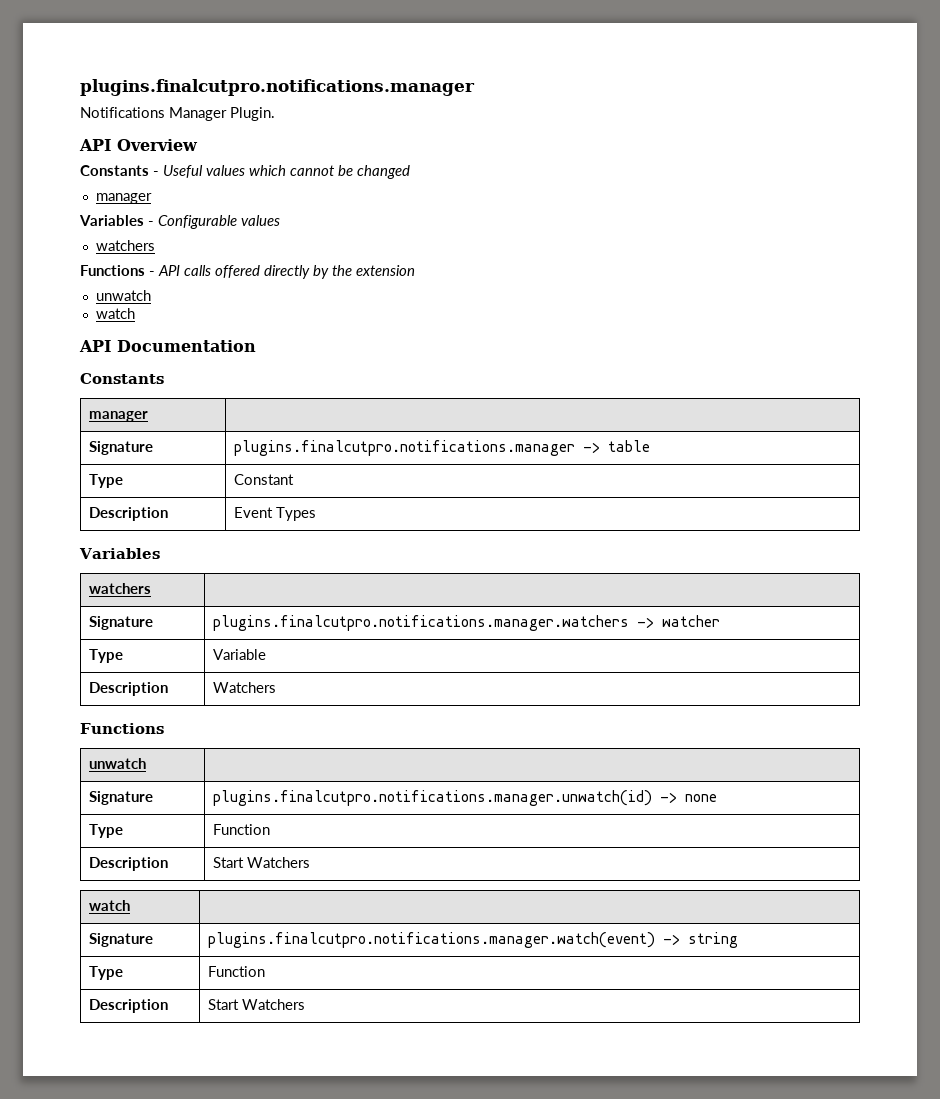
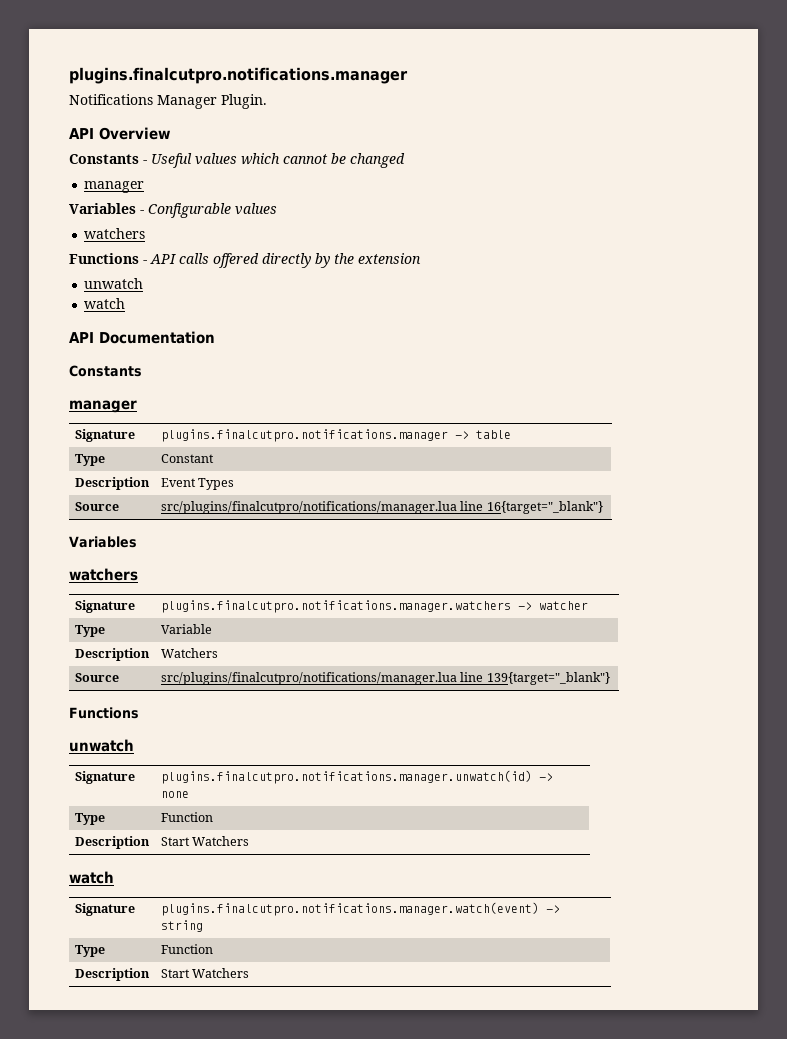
[89,411,149,422] // manager | -> [69,400,137,413] // manager
[79,548,160,559] [89,583,152,594] // Variables // watchers | -> [74,502,119,511] [160,501,603,514] [69,536,137,548] [69,568,138,581] // Source | src/plugins/finalcutpro/notifications/manager.lua line 16{target="_blank"} // Variables // watchers
[80,723,164,734] [89,758,147,769] // Functions // unwatch | -> [74,673,119,682] [160,672,610,685] [69,707,139,719] [69,739,134,752] // Source | src/plugins/finalcutpro/notifications/manager.lua line 139{target="_blank"} // Functions // unwatch
[89,900,131,911] // watch | -> [69,871,114,884] // watch

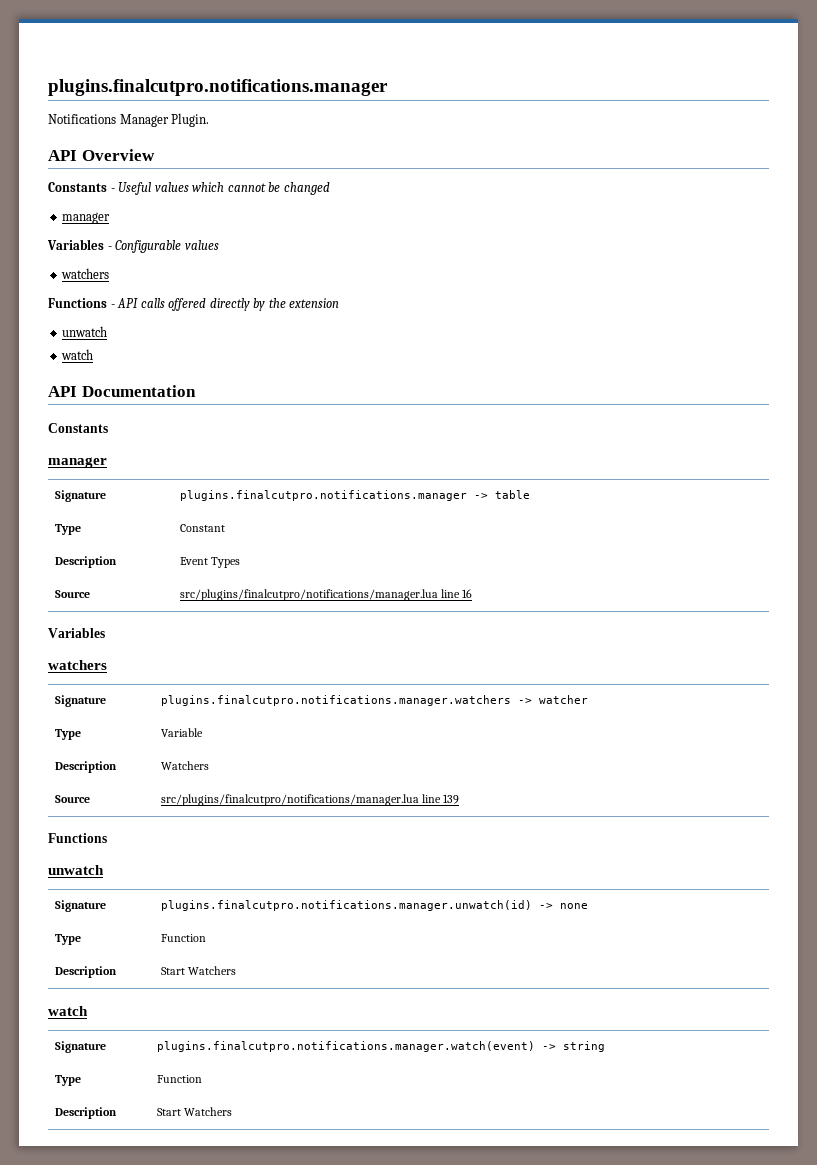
[486,501,603,514] 16{target="_blank"} -> [462,589,473,598] 16
[486,672,610,685] 139{target="_blank"} -> [443,794,460,804] 139

